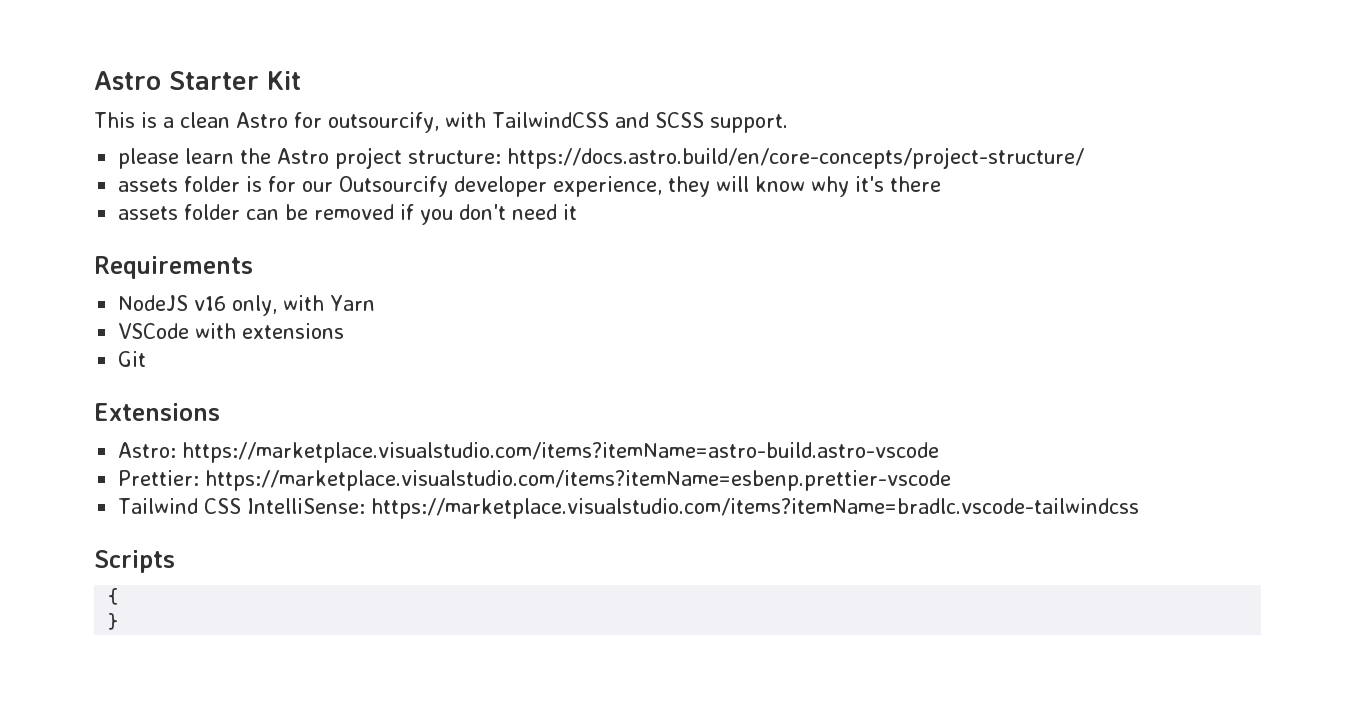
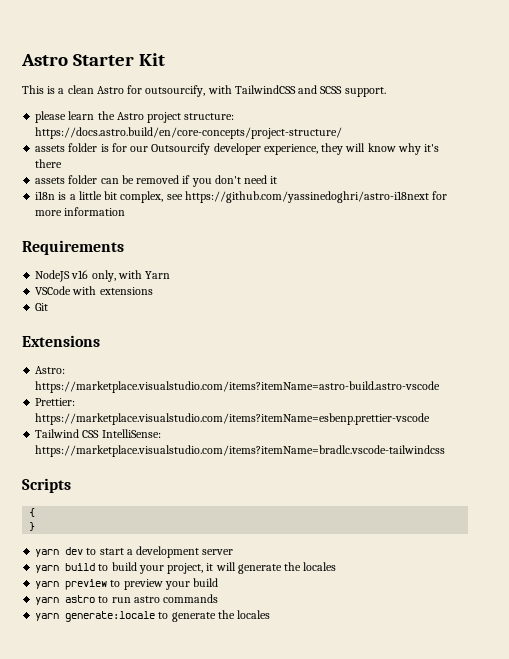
(578, 212) none -> [35,191,448,203] [35,207,126,216] // i18n is a little bit complex, see https://github.com/yassinedoghri/astro-i18next for more information
(120, 621) none -> [35,546,234,558] [35,562,337,574] [35,578,219,590] [35,594,219,605] [35,610,271,622] // yarn dev to start a development server // yarn build to build your project, it will generate the locales // yarn preview to preview your build // yarn astro to run astro commands // yarn generate:locale to generate the locales

